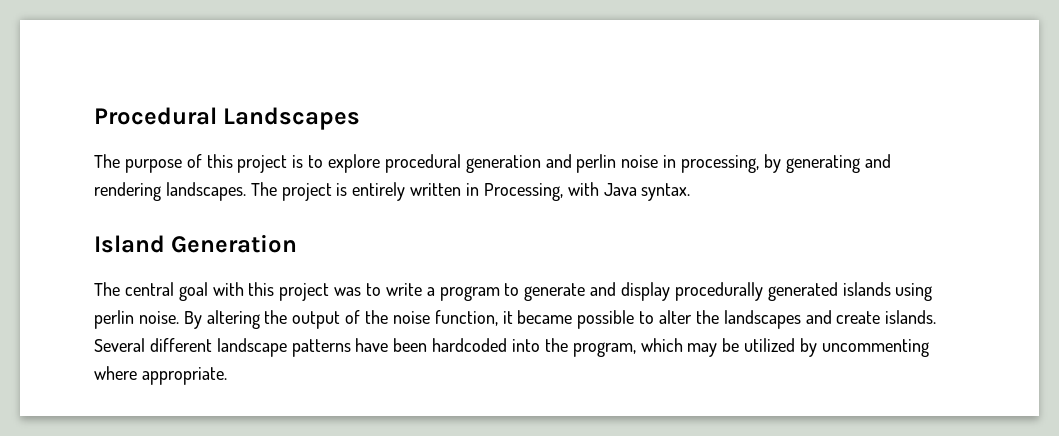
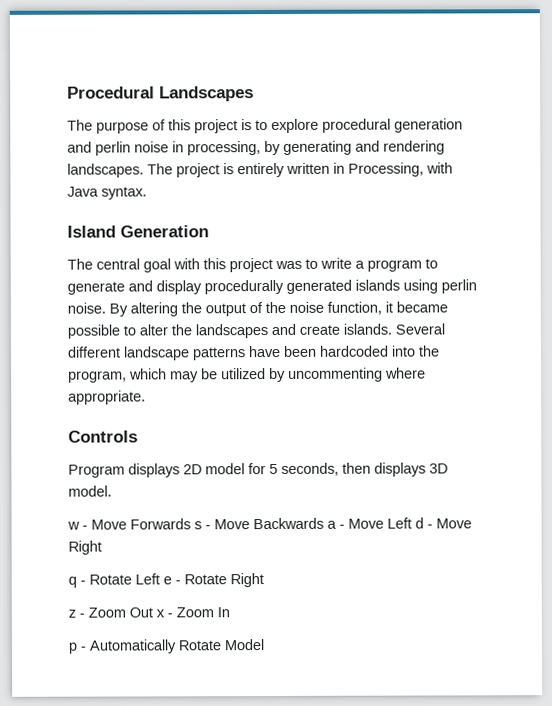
(227, 376) none -> [68,430,138,443] [68,462,448,478] [68,485,112,497] [67,517,472,530] [68,540,102,555] [68,573,264,588] [68,607,230,618] [68,639,264,654] // Controls // Program displays 2D model for 5 seconds, then displays 3D model. // w - Move Forwards s - Move Backwards a - Move Left d - Move Right // q - Rotate Left e - Rotate Right // z - Zoom Out x - Zoom In // p - Automatically Rotate Model

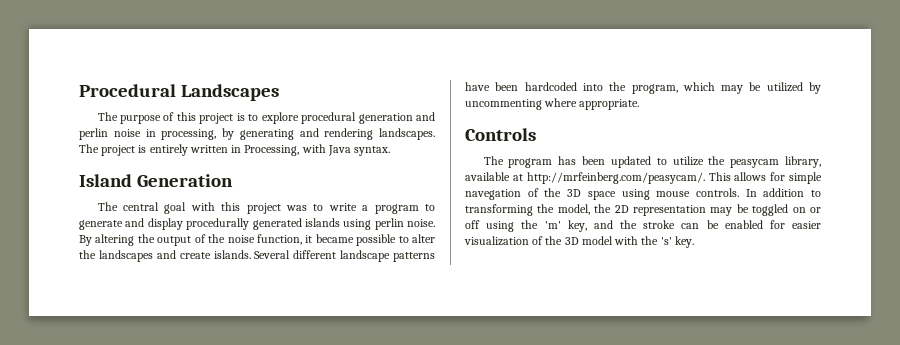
[68,462,448,478] [68,485,112,497] [67,517,472,530] [68,540,102,555] [68,573,264,588] [68,607,230,618] [68,639,264,654] Program displays 2D model for 5 seconds, then displays 3D model. // w - Move Forwards s - Move Backwards a - Move Left d - Move Right // q - Rotate Left e - Rotate Right // z - Zoom Out x - Zoom In // p - Automatically Rotate Model -> [483,156,821,168] [465,172,822,184] [465,188,821,200] [465,204,821,216] [465,220,821,232] [464,236,694,248] The program has been updated to utilize the peasycam library, available at http://mrfeinberg.com/peasycam/. This allows for simple navegation of the 3D space using mouse controls. In addition to transforming the model, the 2D representation may be toggled on or off using the 'm' key, and the stroke can be enabled for easier visualization of the 3D model with the 's' key.

